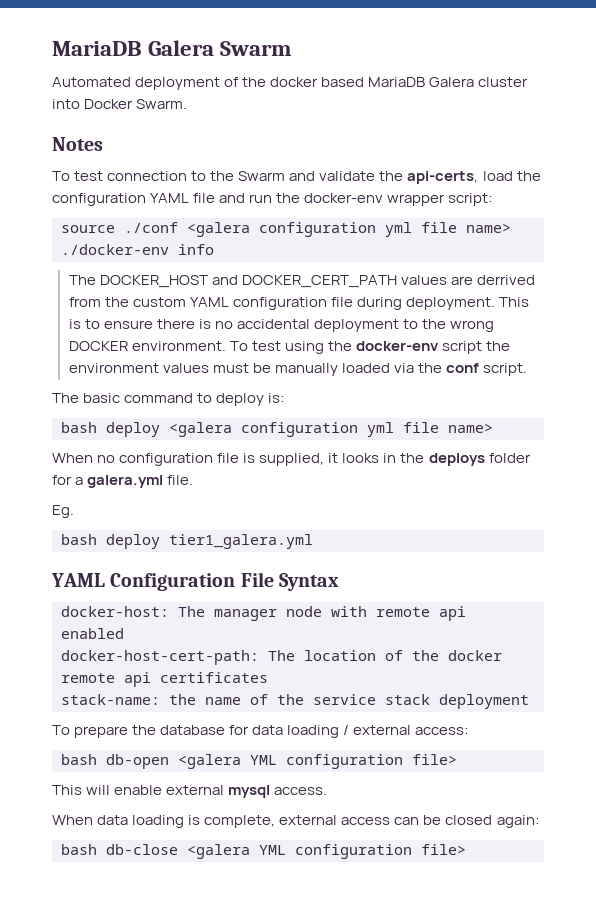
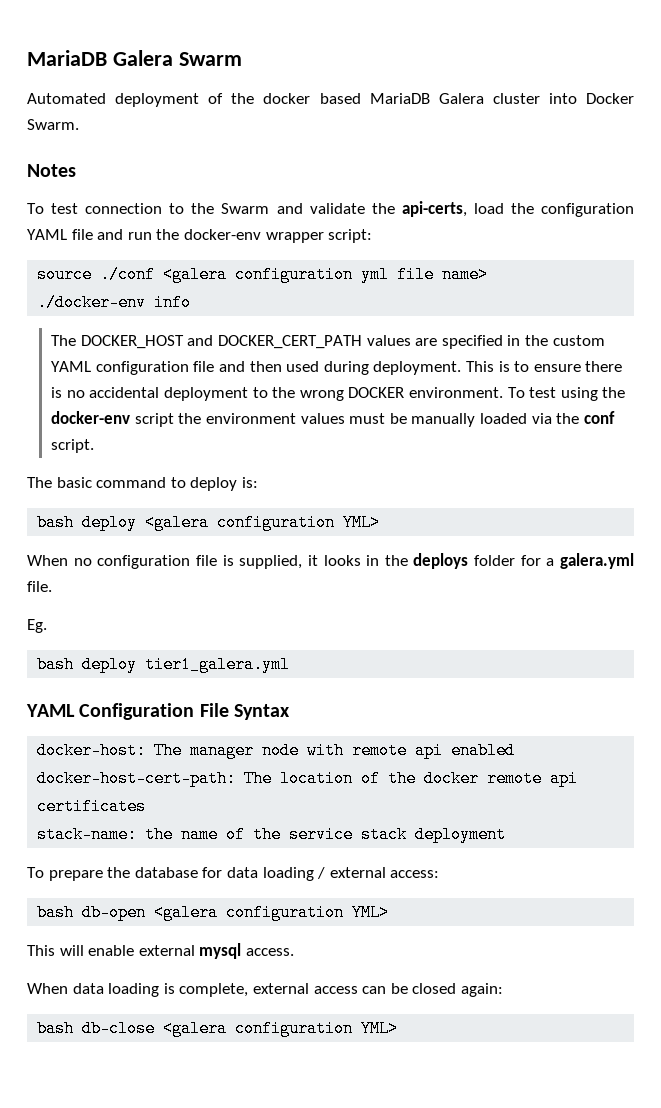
[476,275,535,285] [68,297,101,307] derrived from -> [441,335,521,349] specified in
(353, 302) none -> [218,361,320,372] and then used
[367,422,493,437] yml file name> -> [343,514,381,531] YML>
[250,754,457,769] YML configuration file> -> [226,904,390,921] configuration YML>
[259,844,466,859] YML configuration file> -> [235,1020,399,1037] configuration YML>

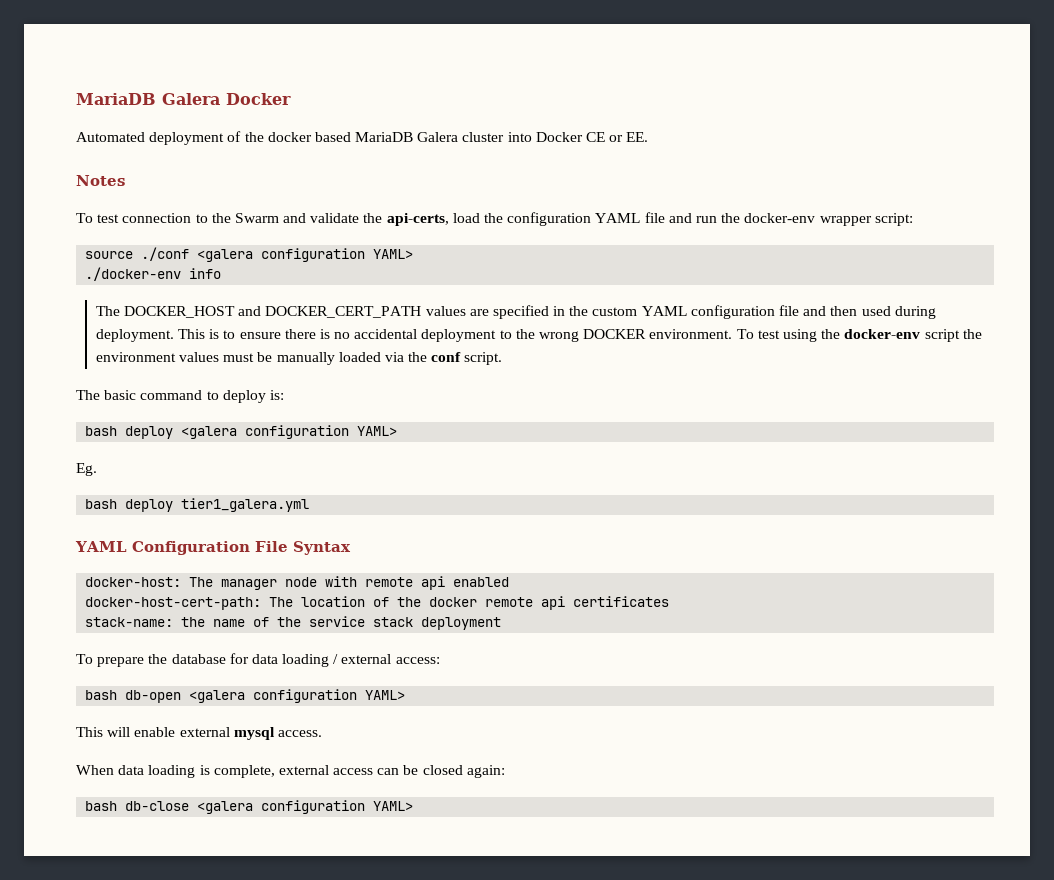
[27,50,242,66] MariaDB Galera Swarm -> [76,93,291,105] MariaDB Galera Docker
[27,119,79,130] Swarm. -> [586,132,649,142] CE or EE.
[361,266,489,283] yml file name> -> [373,249,414,259] YAML>
[343,514,381,531] [27,553,634,569] [27,581,52,592] YML> // When no configuration file is supplied, it looks in the deploys folder for a galera.yml file. -> [357,426,398,436] YAML>
[352,904,390,921] YML> -> [365,690,406,700] YAML>
[361,1020,399,1037] YML> -> [373,801,414,811] YAML>

